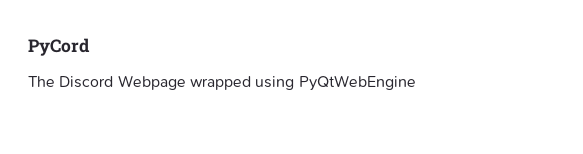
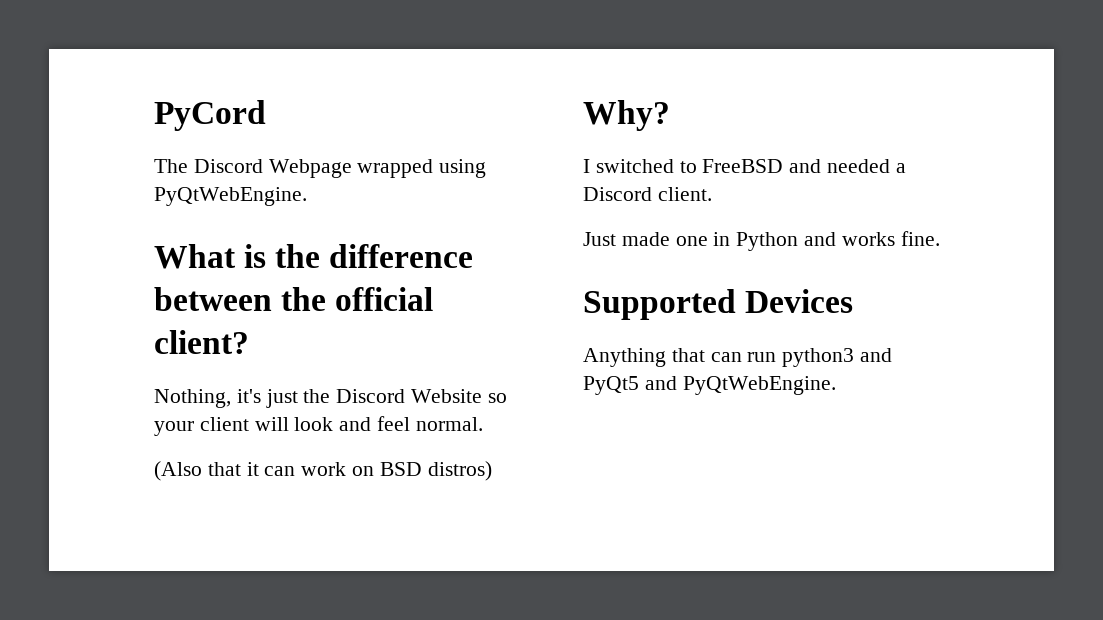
[298,75,416,91] PyQtWebEngine -> [154,187,307,206] [154,244,474,269] [154,287,434,311] [154,330,249,354] [154,389,507,408] [154,416,483,436] [154,461,492,481] [583,100,670,131] [583,159,906,173] [583,187,712,201] [583,231,940,251] [583,289,854,320] [583,348,893,367] [583,376,836,395] PyQtWebEngine. // What is the difference between the official client? // Nothing, it's just the Discord Website so your client will look and feel normal. // (Also that it can work on BSD distros) // Why? // I switched to FreeBSD and needed a Discord client. // Just made one in Python and works fine. // Supported Devices // Anything that can run python3 and PyQt5 and PyQtWebEngine.

